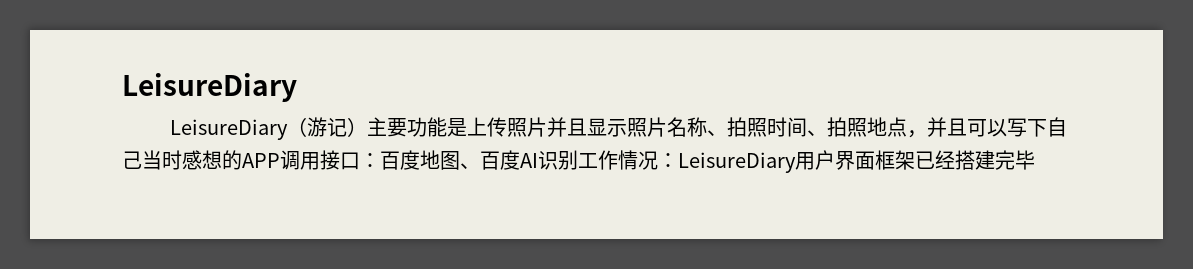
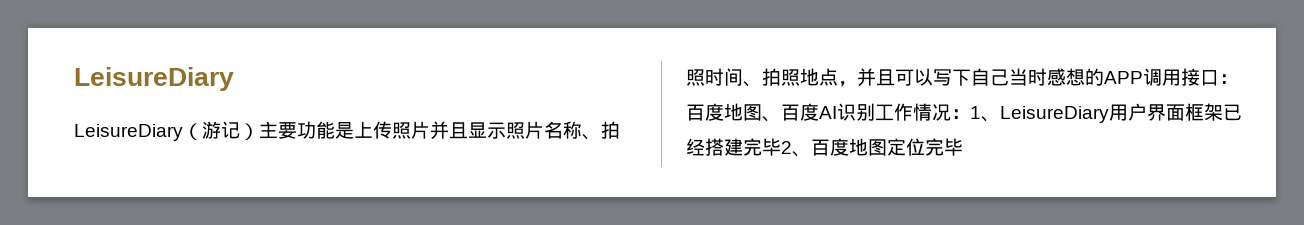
(678, 160) none -> [970,106,1000,122] 1、
(1035, 160) none -> [781,138,963,157] 2、百度地图定位完毕

